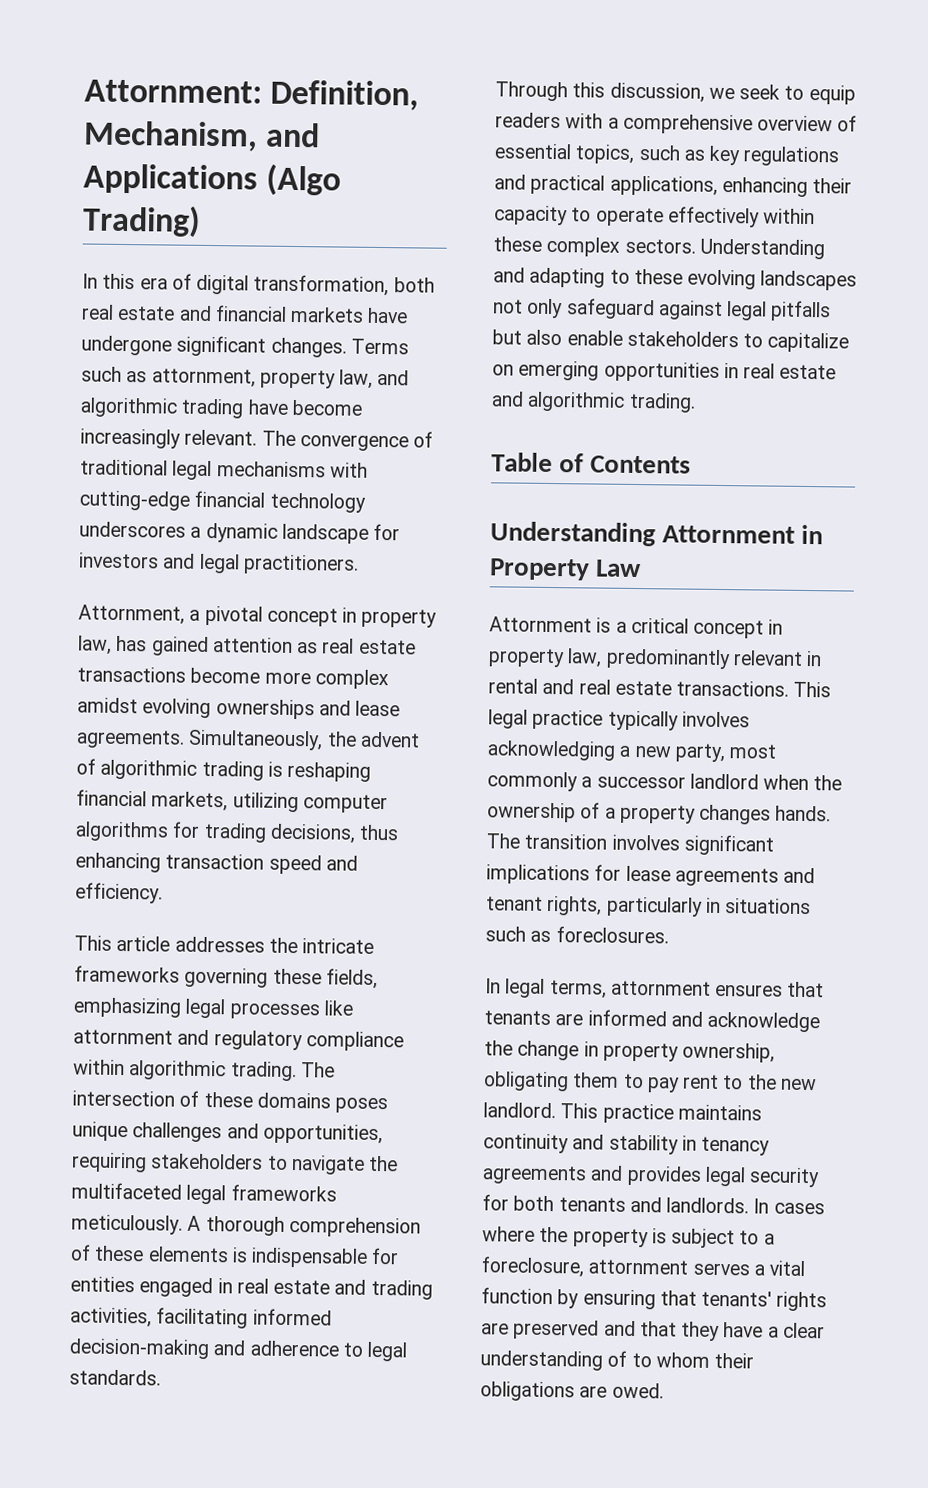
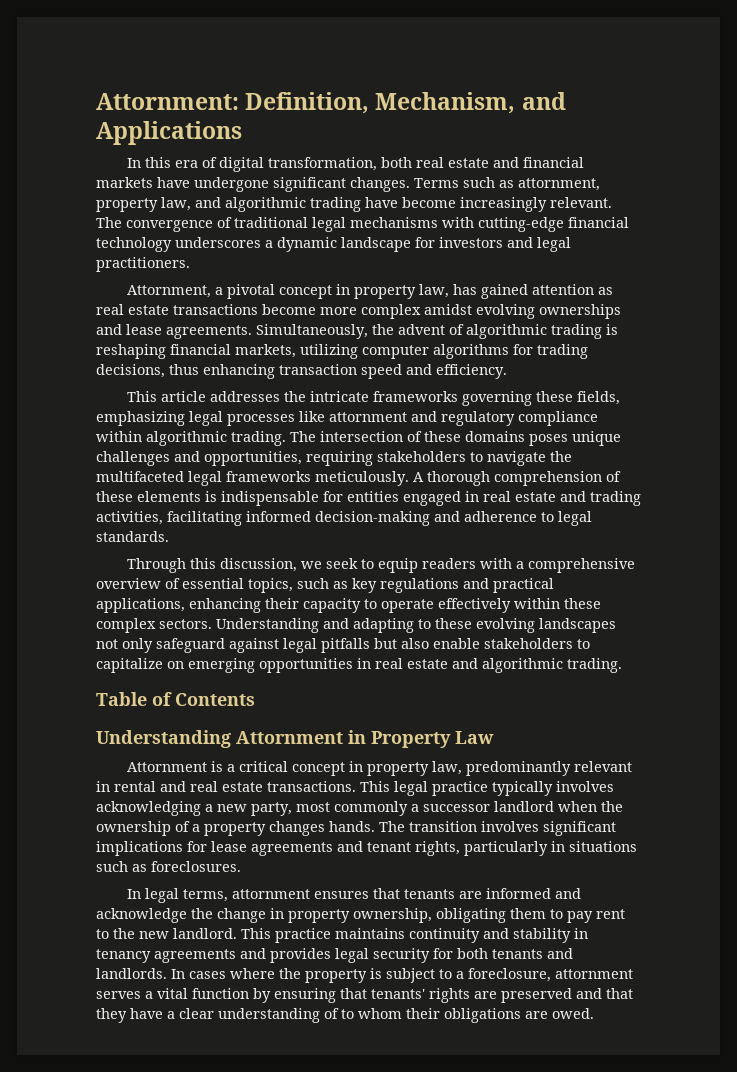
[266,163,342,197] [82,204,201,238] (Algo Trading) -> (242, 133) none

